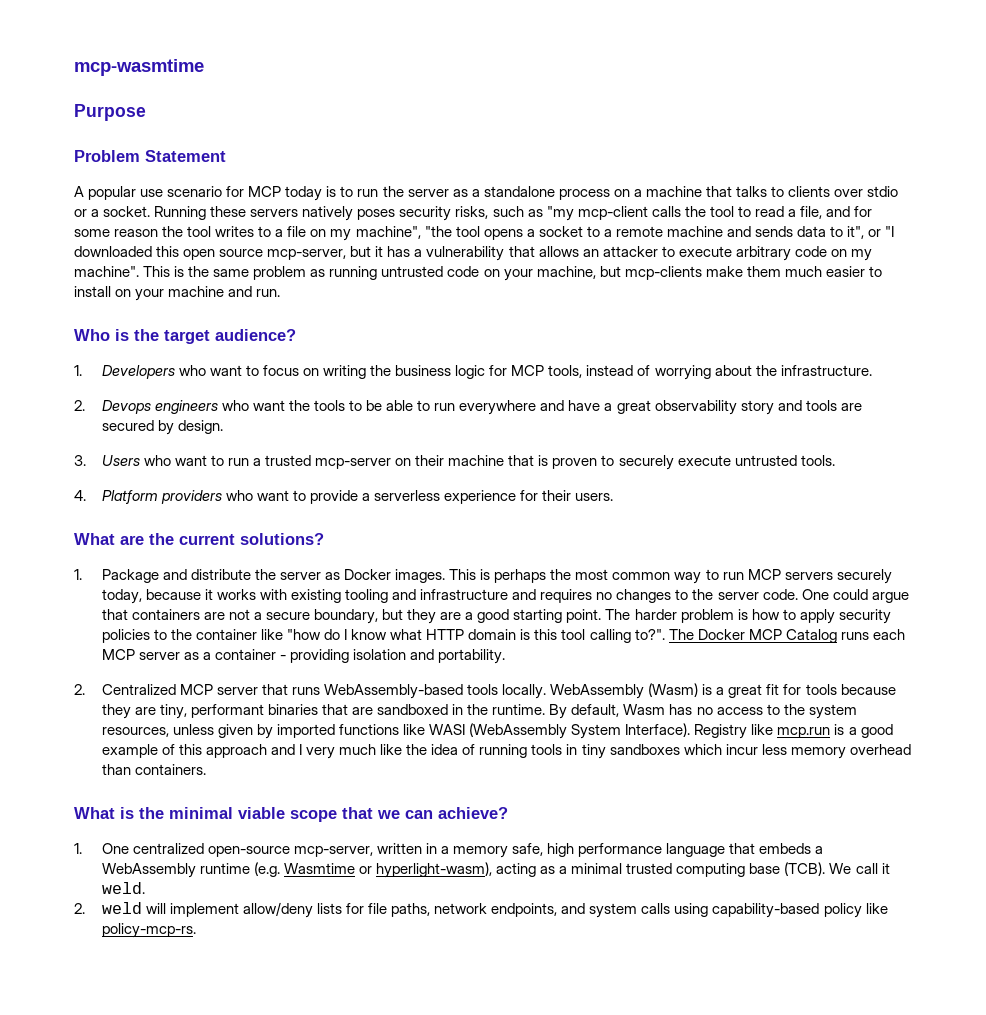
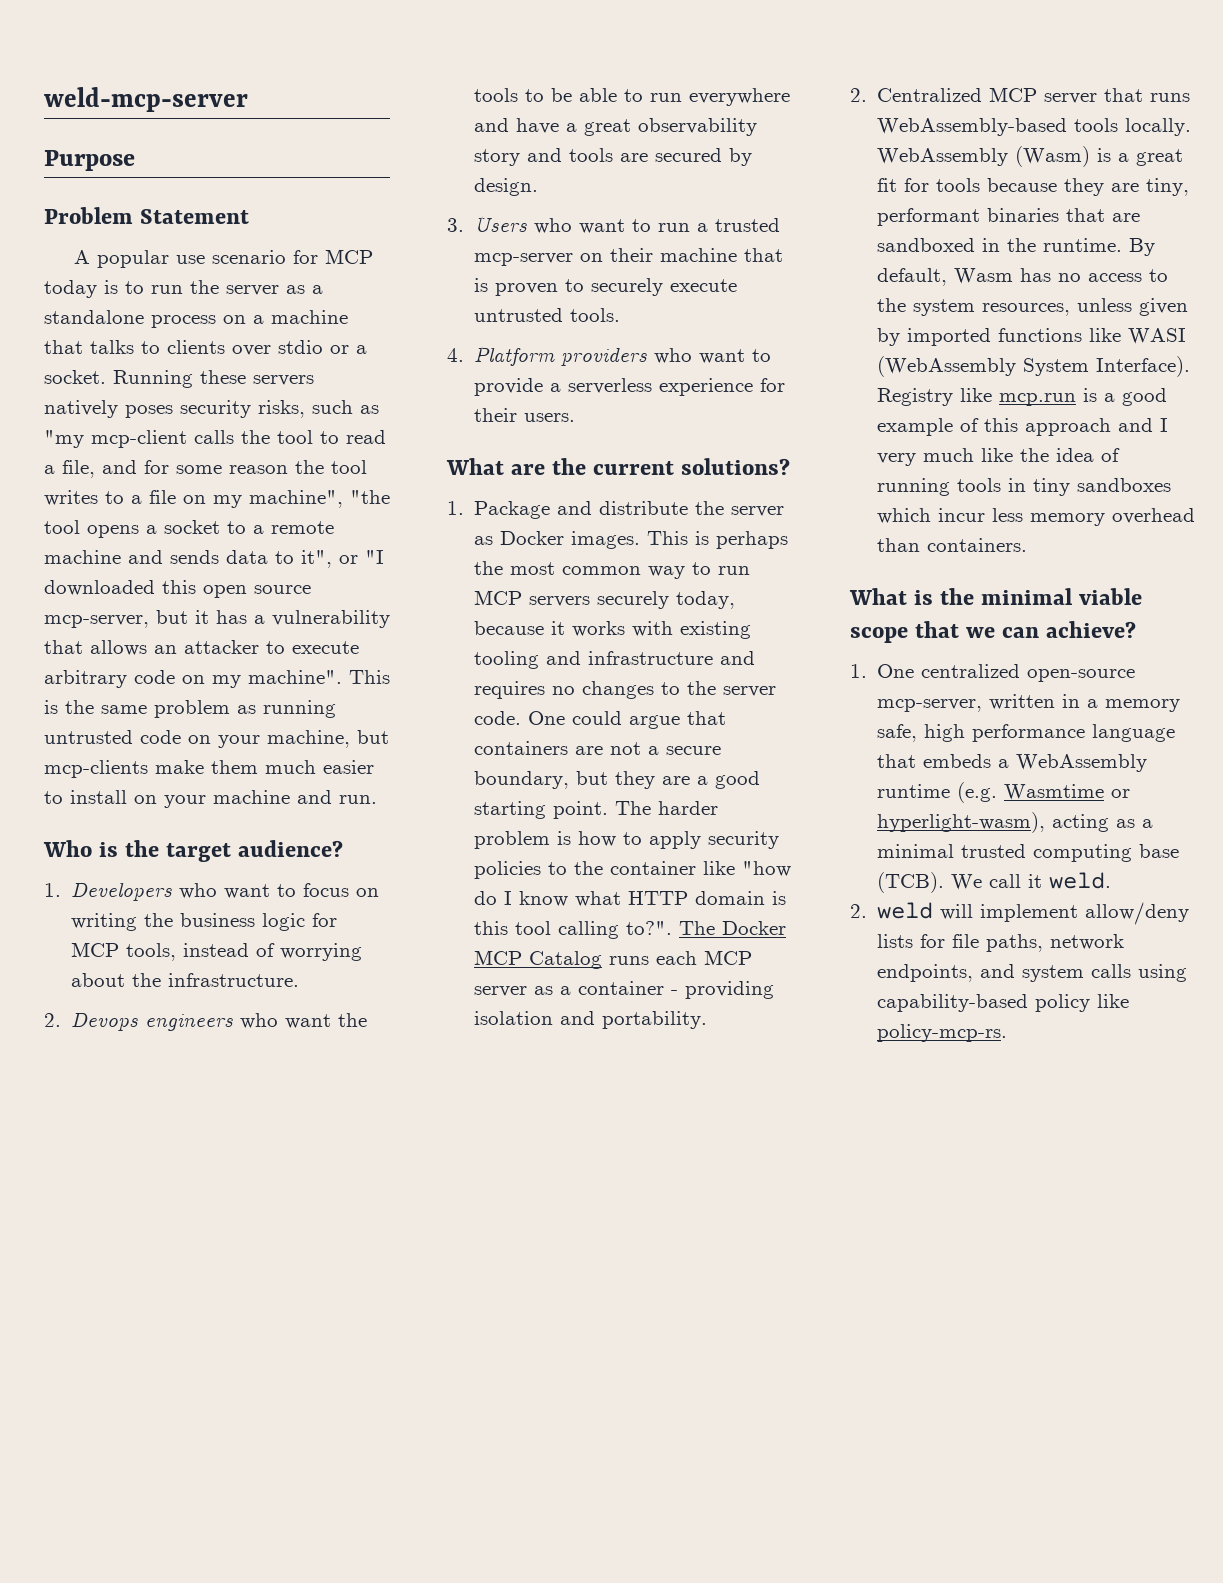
[74,59,204,76] mcp-wasmtime -> [44,87,248,112] weld-mcp-server

